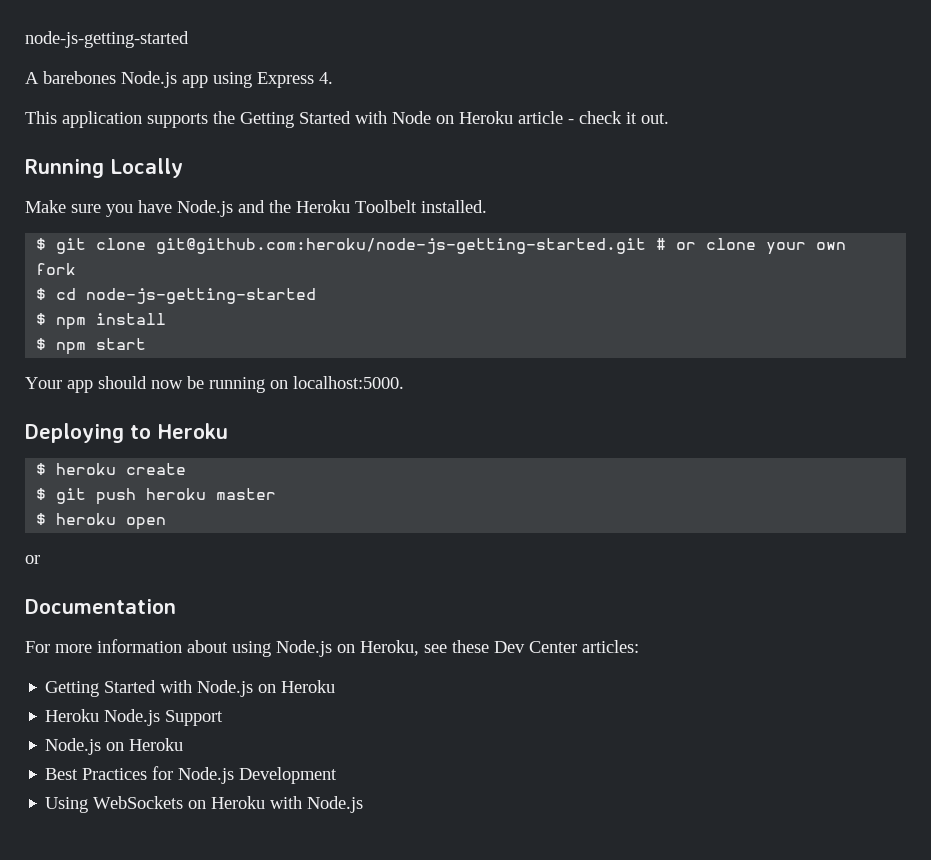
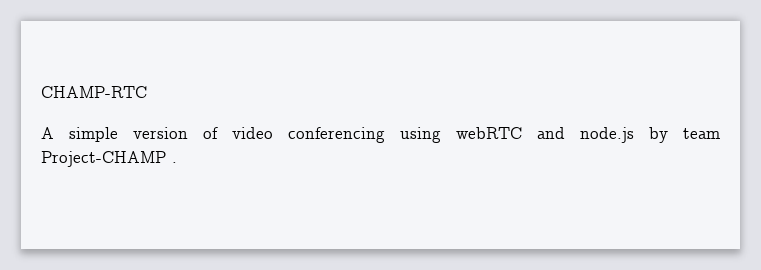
[25,31,189,48] node-js-getting-started -> [41,86,147,98] CHAMP-RTC
[43,71,333,88] [25,111,669,128] [25,158,183,178] [25,200,487,217] [36,238,847,255] [36,263,77,275] [36,288,317,304] [36,313,167,330] [36,338,147,355] [25,376,404,393] [25,423,228,443] [36,463,187,475] [36,488,277,505] [36,513,167,530] [25,555,40,564] [25,599,176,614] [25,639,639,657] [45,680,336,697] [45,709,224,726] [45,738,184,755] [45,766,338,784] [45,796,364,813] barebones Node.js app using Express 4. // This application supports the Getting Started with Node on Heroku article - check it out. // Running Locally // Make sure you have Node.js and the Heroku Toolbelt installed. // $ git clone git@github.com:heroku/node-js-getting-started.git # or clone your own fork // $ cd node-js-getting-started // $ npm install // $ npm start // Your app should now be running on localhost:5000. // Deploying to Heroku // $ heroku create // $ git push heroku master // $ heroku open // or // Documentation // For more information about using Node.js on Heroku, see these Dev Center articles: // Getting Started with Node.js on Heroku // Heroku Node.js Support // Node.js on Heroku // Best Practices for Node.js Development // Using WebSockets on Heroku with Node.js -> [69,127,720,143] [41,151,177,167] simple version of video conferencing using webRTC and node.js by team Project-CHAMP .

